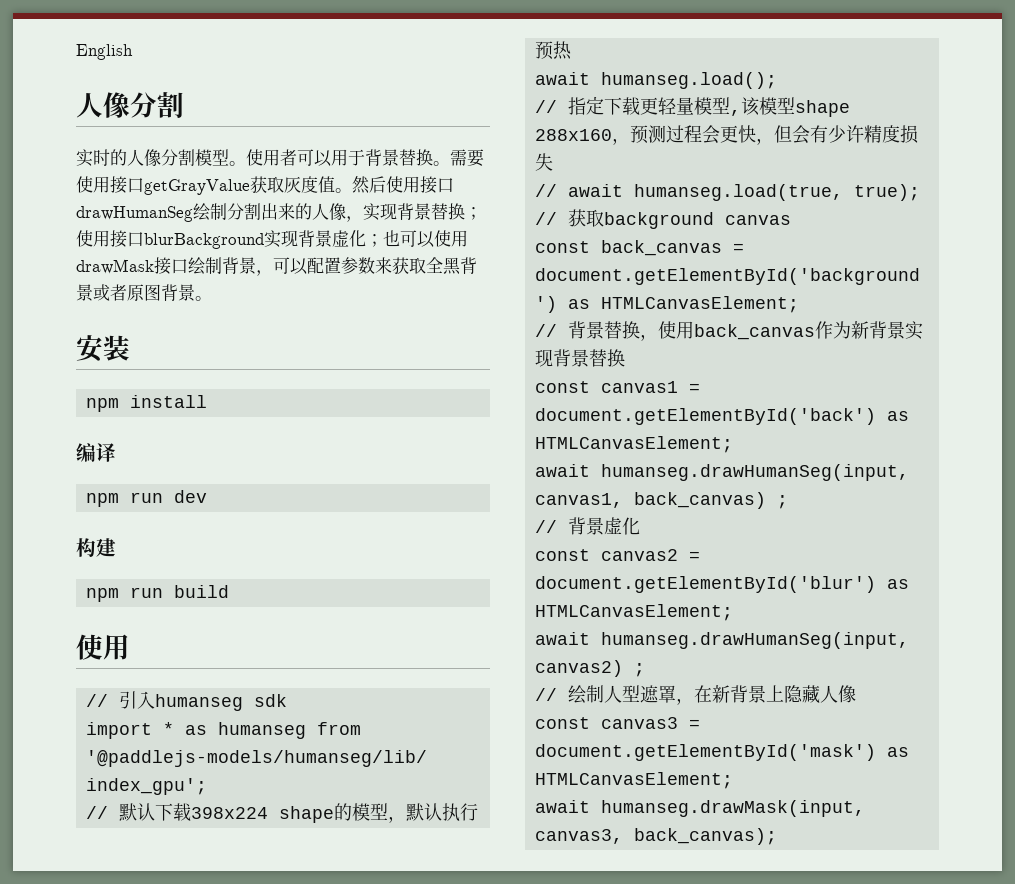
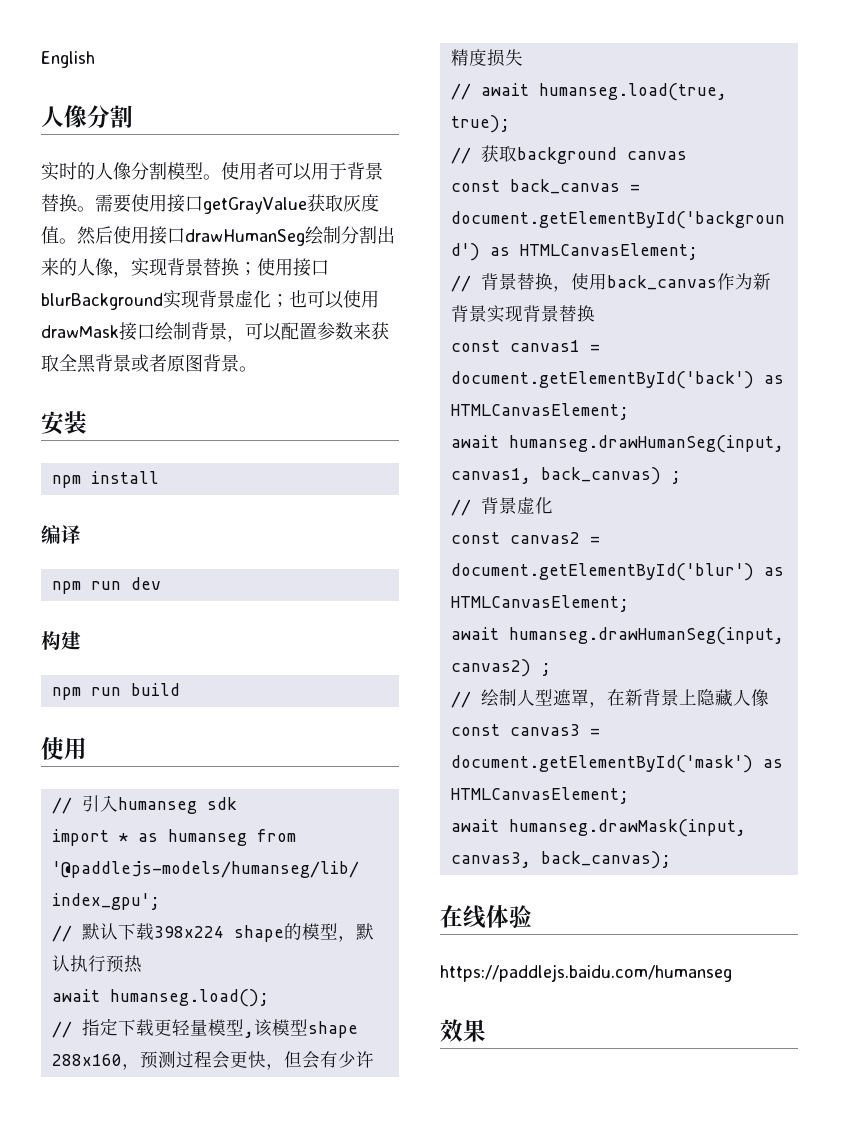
(778, 836) none -> [440,905,532,929] [440,964,732,982] [440,1019,486,1042] // 在线体验 // https://paddlejs.baidu.com/humanseg // 效果

